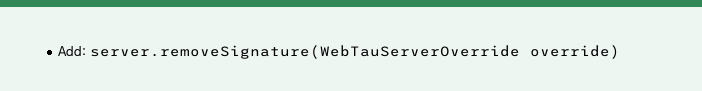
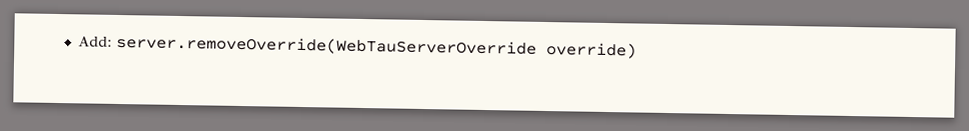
[89,45,520,59] server.removeSignature(WebTauServerOverride -> [115,34,537,57] server.removeOverride(WebTauServerOverride

